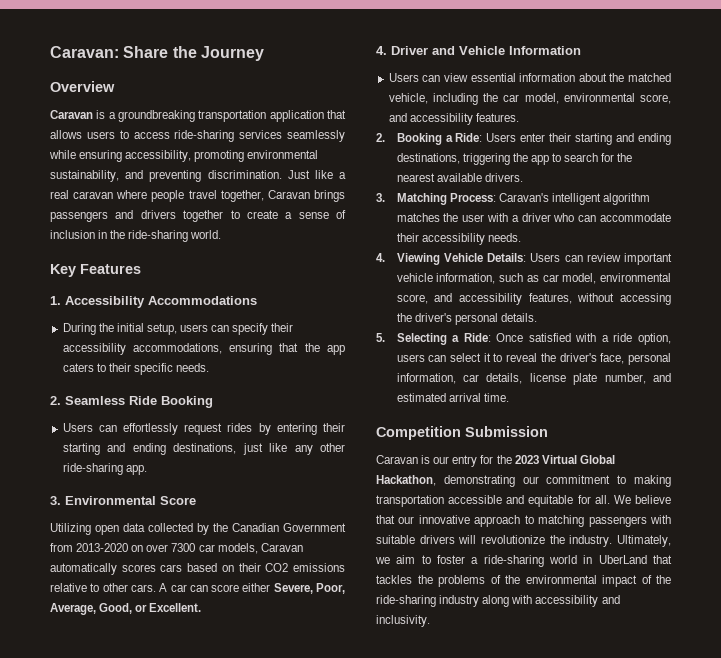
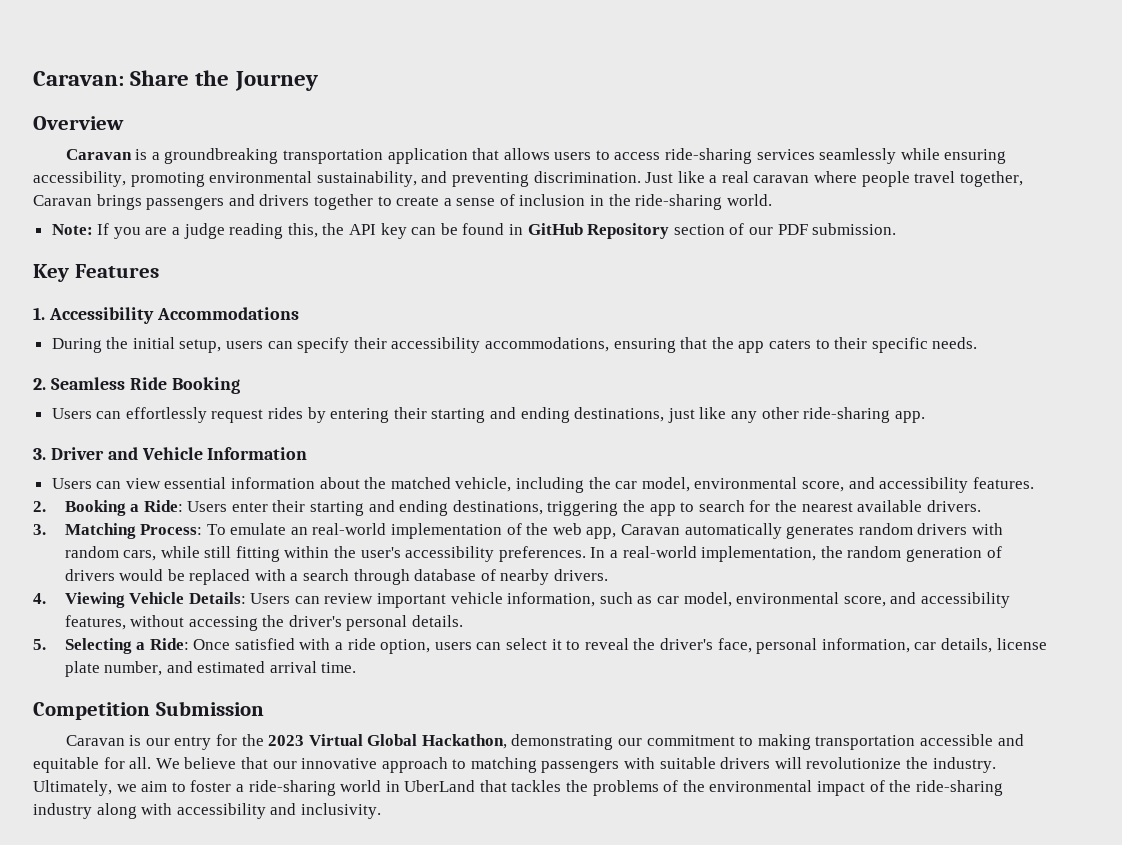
(222, 234) none -> [51,223,897,239] // Note: If you are a judge reading this, the API key can be found in GitHub Repository section of our PDF submission.
[65,496,196,505] [50,523,346,535] [50,543,303,554] [50,563,345,575] [50,583,346,594] [50,603,202,615] [376,46,387,55] Environmental Score // Utilizing open data collected by the Canadian Government from 2013-2020 on over 7300 car models, Caravan automatically scores cars based on their CO2 emissions relative to other cars. A car can score either Severe, Poor, Average, Good, or Excellent. // 4. -> (46, 454) none
[498,193,651,205] [396,213,671,222] [396,233,521,245] Caravan's intelligent algorithm matches the user with a driver who can accommodate their accessibility needs. -> [206,523,1003,539] [64,546,1002,562] [64,569,609,585] To emulate an real-world implementation of the web app, Caravan automatically generates random drivers with random cars, while still fitting within the user's accessibility preferences. In a real-world implementation, the random generation of drivers would be replaced with a search through database of nearby drivers.

